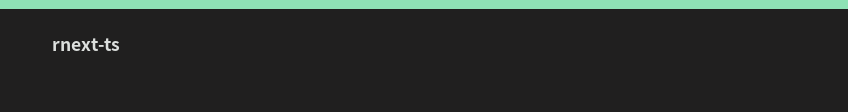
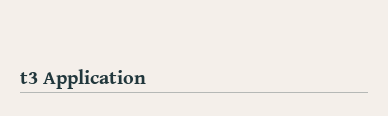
[52,38,120,51] rnext-ts -> [20,69,147,89] t3 Application

